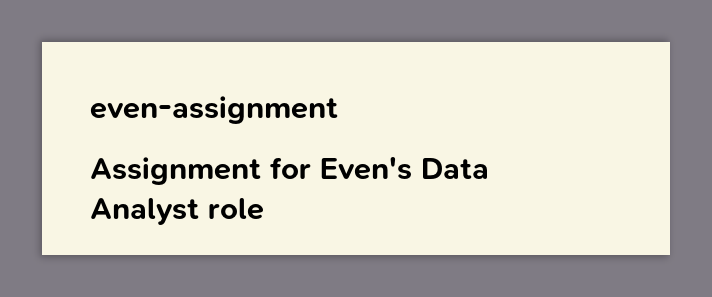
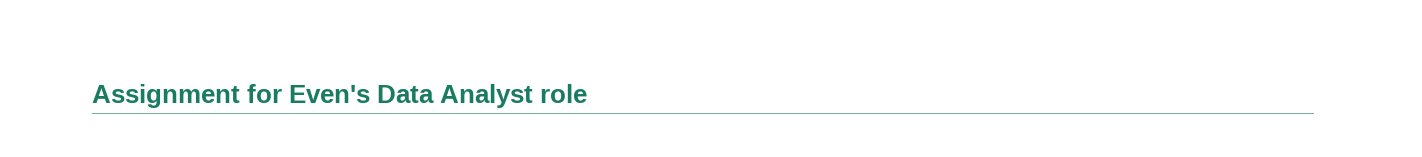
[90,96,338,124] even-assignment // -> (92, 96) none

